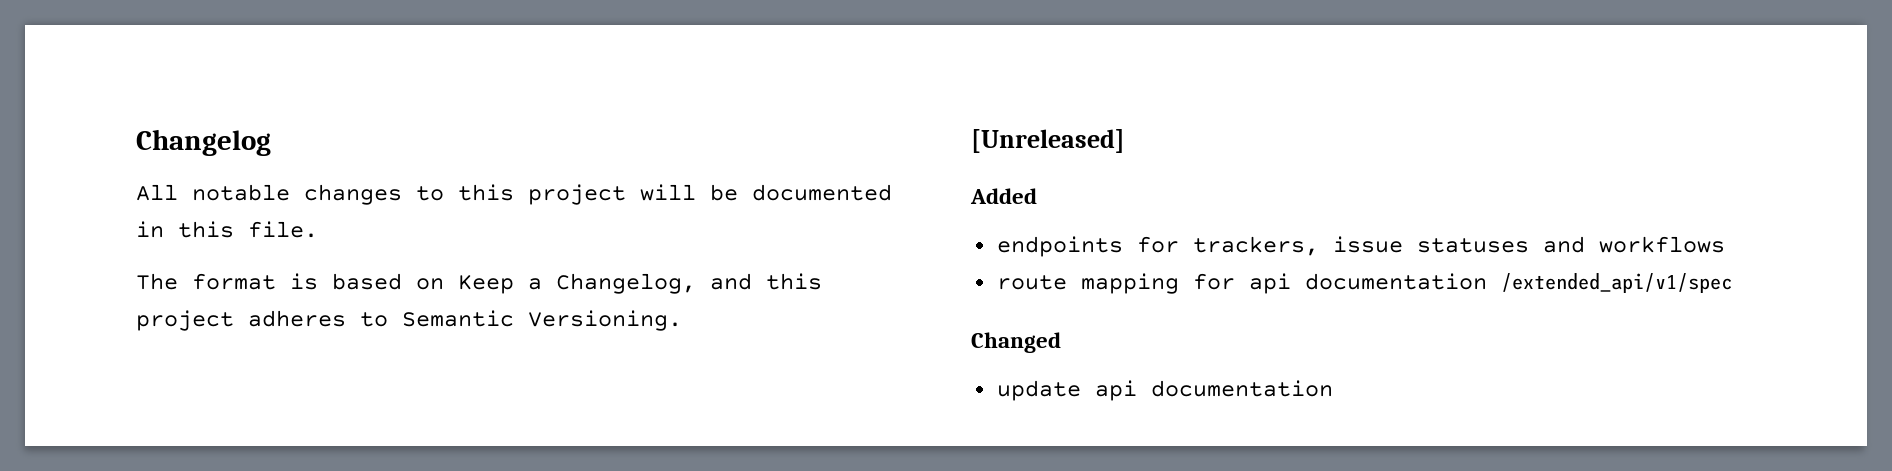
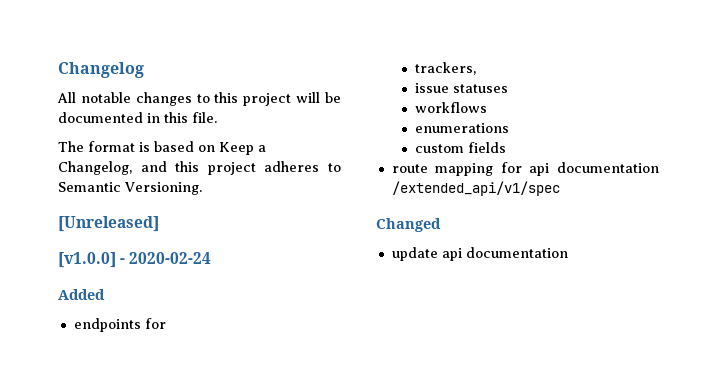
(1125, 141) none -> [58,252,212,268] // [v1.0.0] - 2020-02-24
(1179, 244) none -> (166, 323) //
(1319, 246) none -> (476, 68) //
[1542,236,1585,253] and -> (508, 88) //
(1725, 244) none -> [414,123,509,133] [414,142,506,153] // enumerations // custom fields

